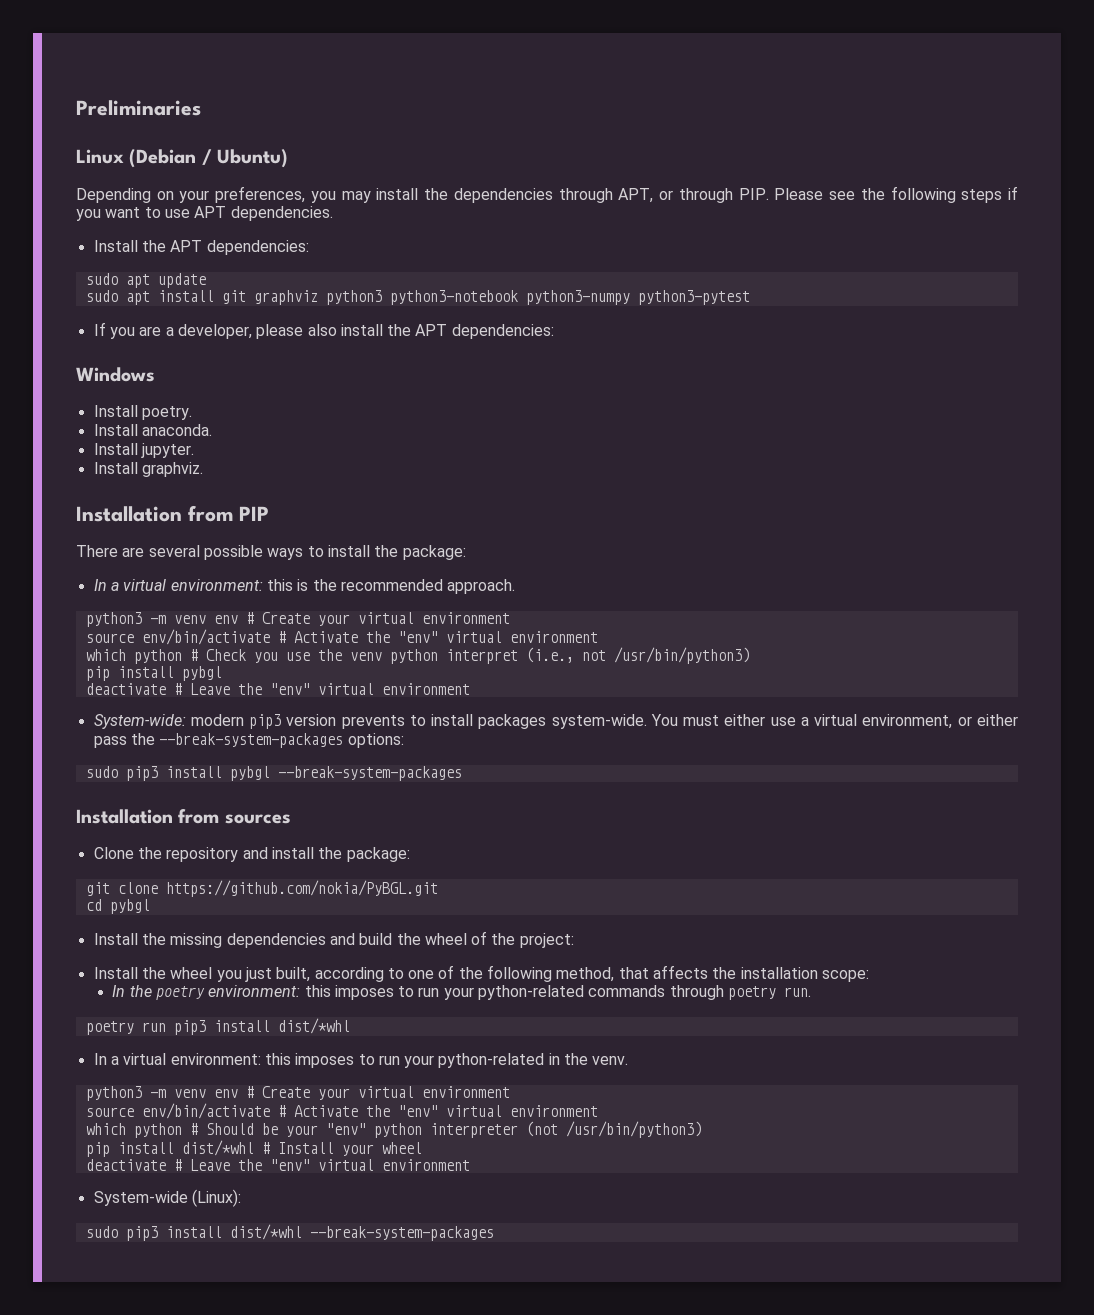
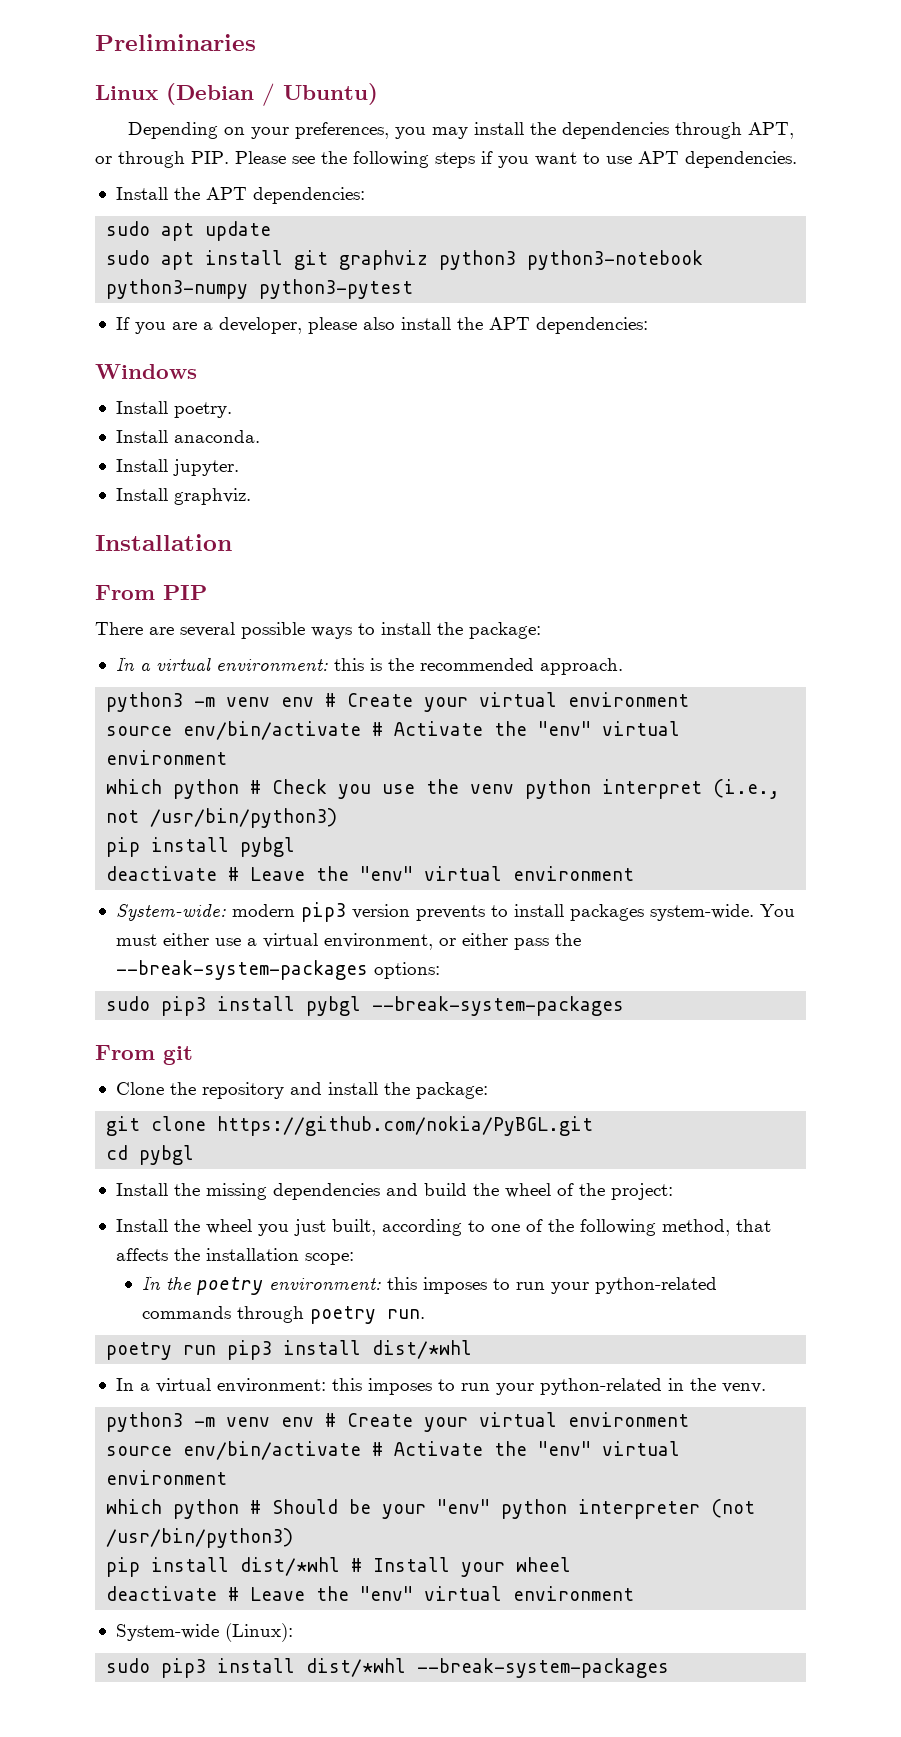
[188,505,233,522] from -> [95,585,155,600] // From
[76,809,291,824] Installation from sources -> [95,1045,193,1065] From git

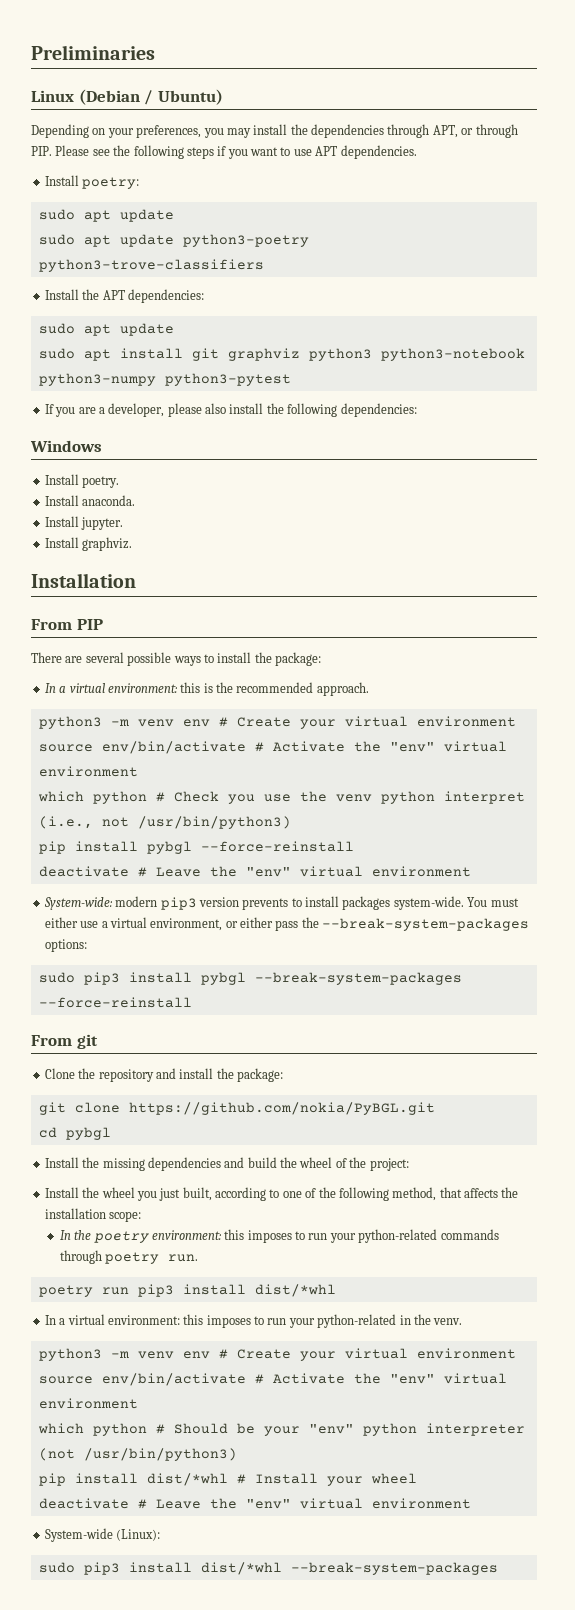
(797, 159) none -> [44,175,140,189] [38,209,174,222] [38,234,309,247] [38,259,264,272] // Install poetry: // sudo apt update // sudo apt update python3-poetry python3-trove-classifiers
[488,317,530,330] APT -> [287,403,338,417] following
(296, 847) none -> [200,841,354,852] --force-reinstall
(625, 1006) none -> [38,997,192,1008] --force-reinstall

